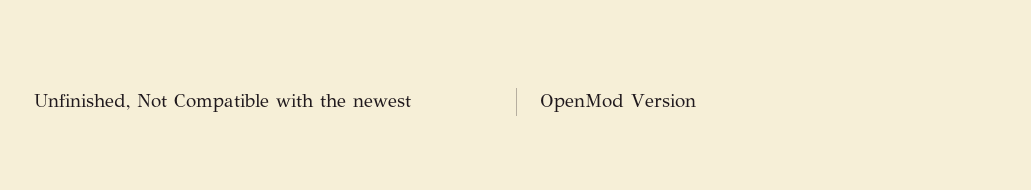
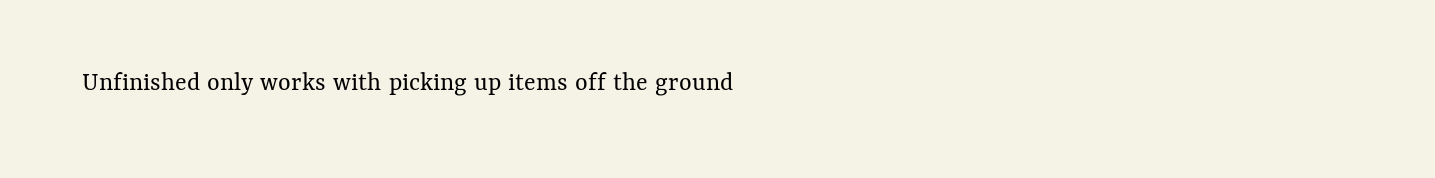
[34,94,696,112] Unfinished, Not Compatible with the newest OpenMod Version -> [82,72,734,96] Unfinished only works with picking up items off the ground

